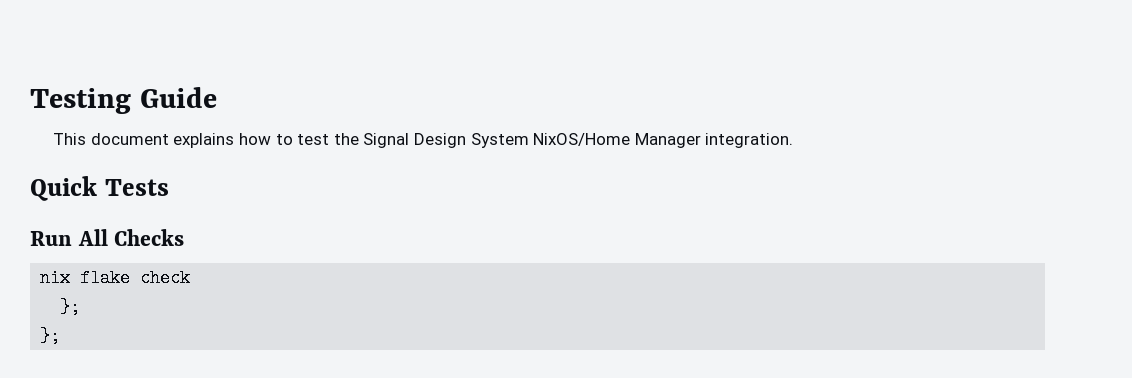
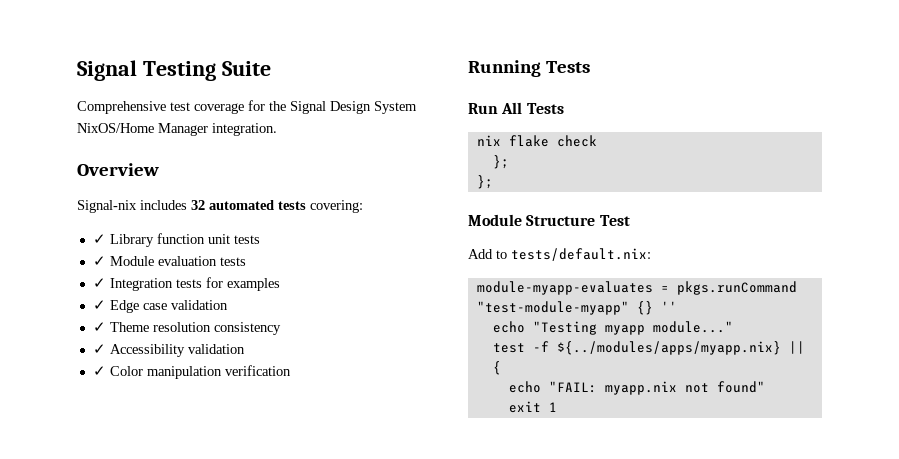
[30,87,217,114] [53,133,330,148] Testing Guide // This document explains how to test -> [77,60,271,81] [77,100,265,114] Signal Testing Suite // Comprehensive test coverage for
[30,176,97,201] Quick -> [77,163,159,176] [77,200,363,213] [92,233,260,247] [92,256,246,266] [92,277,280,291] [92,300,228,313] [92,322,281,335] [92,344,245,357] [92,365,291,379] [468,60,541,77] Overview // Signal-nix includes 32 automated tests covering: // ✓ Library function unit tests // ✓ Module evaluation tests // ✓ Integration tests for examples // ✓ Edge case validation // ✓ Theme resolution consistency // ✓ Accessibility validation // ✓ Color manipulation verification // Running
[114,229,185,246] Checks -> [526,103,564,114] Tests
(61, 336) none -> [468,214,630,226] [468,248,651,261] [476,281,797,295] [476,301,677,315] [492,321,733,335] [492,341,805,355] [492,361,501,375] [508,381,765,395] [508,401,557,413] // Module Structure Test // Add to tests/default.nix: // module-myapp-evaluates = pkgs.runCommand "test-module-myapp" {} '' // echo "Testing myapp module..." // test -f ${../modules/apps/myapp.nix} || { // echo "FAIL: myapp.nix not found" // exit 1

